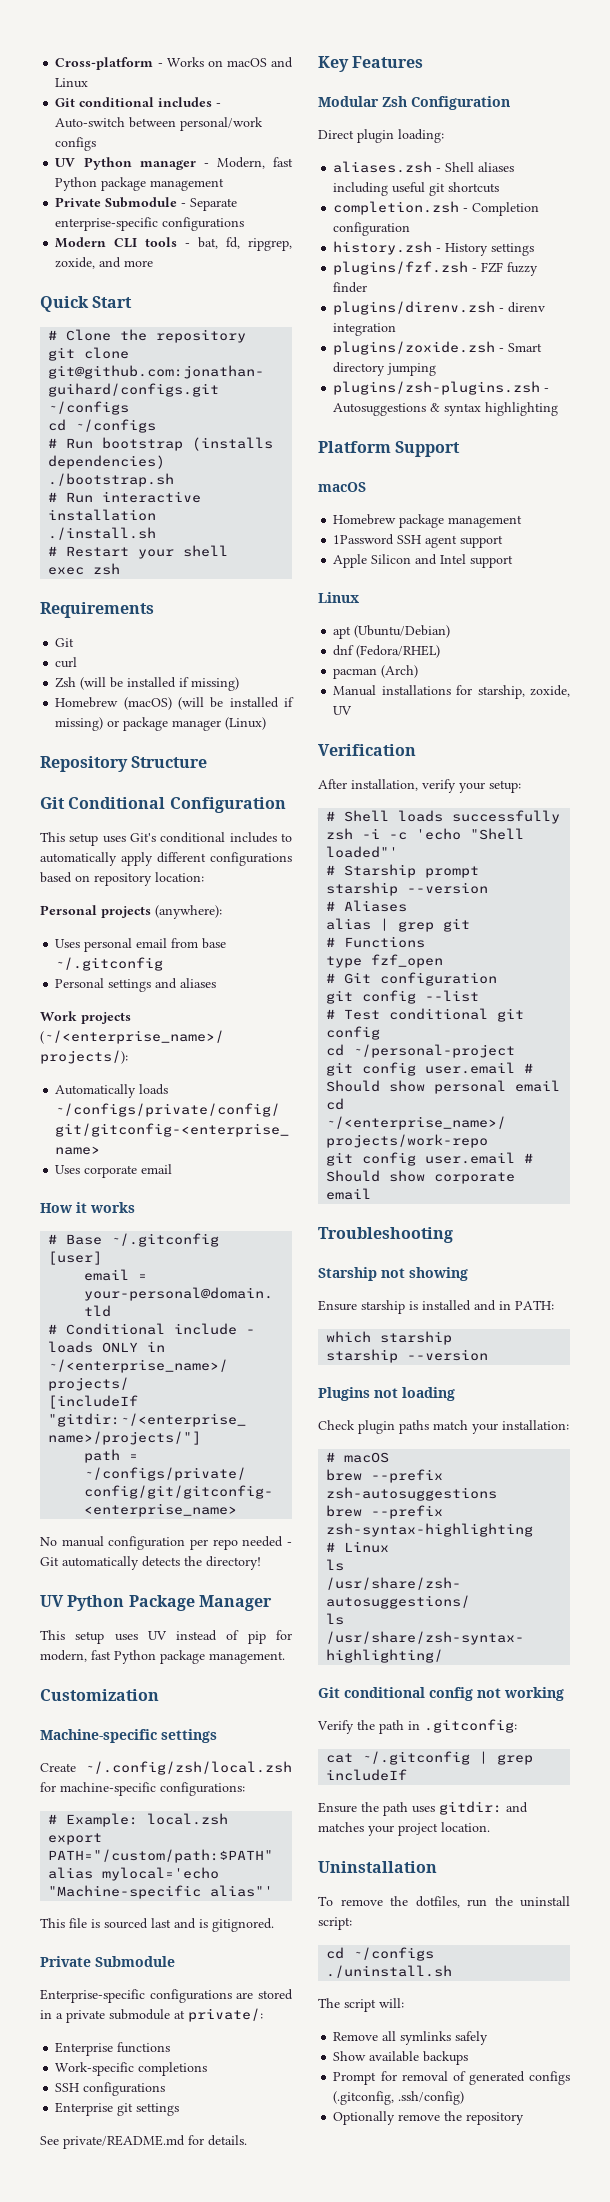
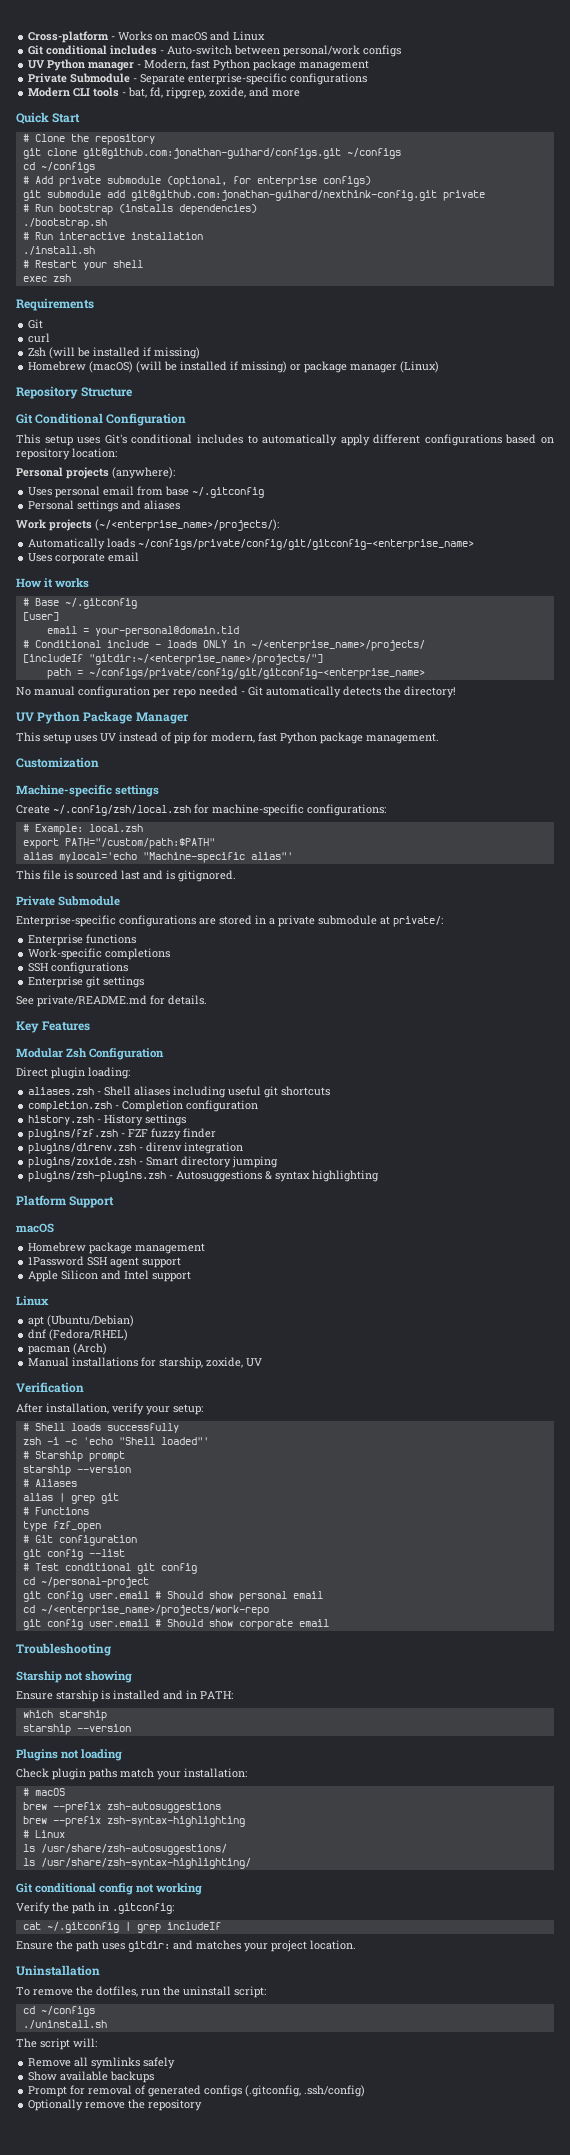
(157, 426) none -> [22,176,371,187] [22,190,485,201] // # Add private submodule (optional, for enterprise configs) // git submodule add git@github.com:jonathan-guihard/nexthink-config.git private

